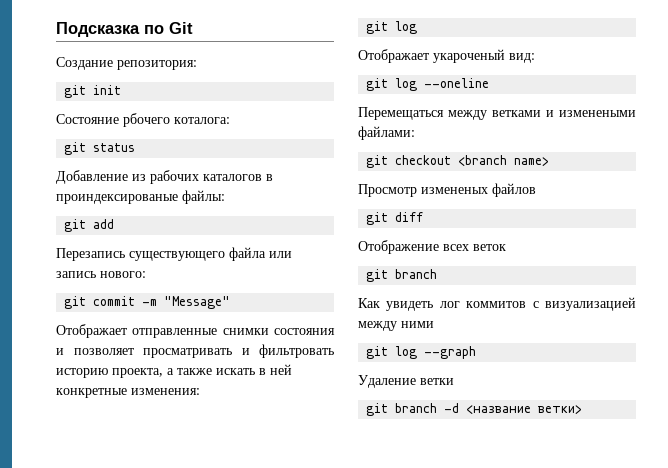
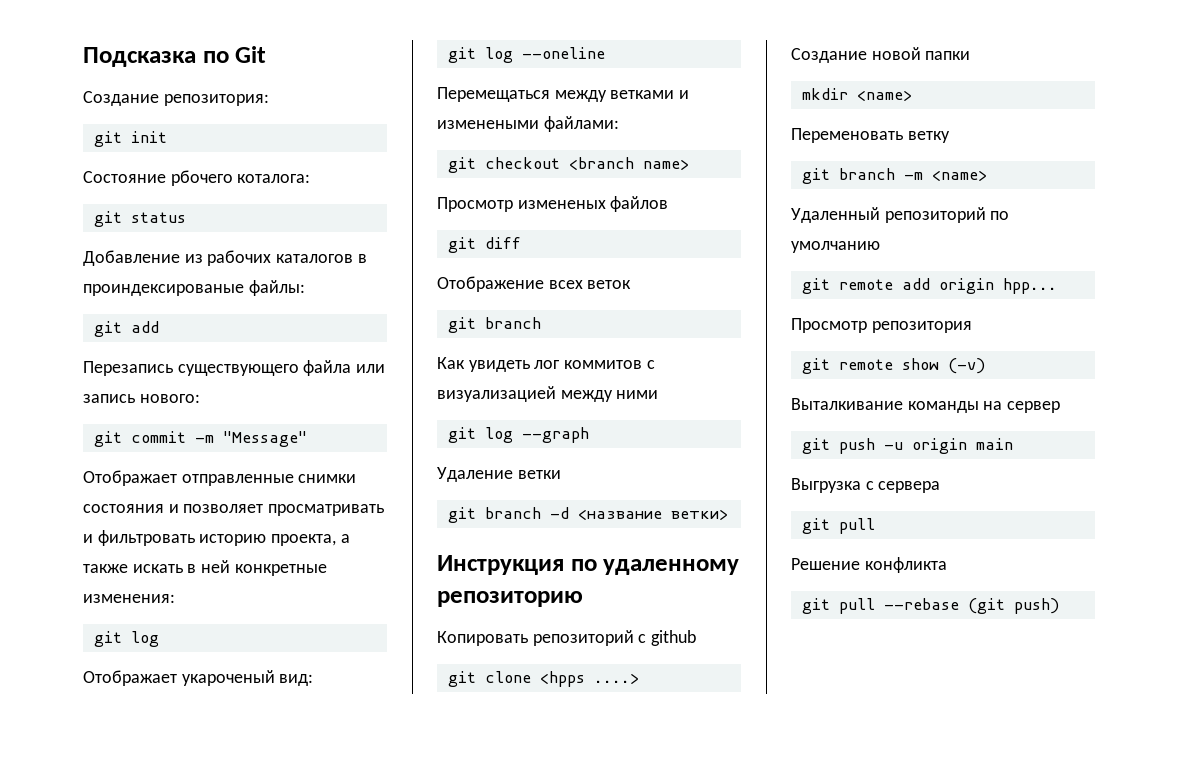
(583, 409) none -> [437,555,740,575] [437,591,583,607] [437,630,697,646] [447,671,639,687] [791,47,971,63] [801,88,912,101] [791,128,950,143] [801,168,987,184] [791,207,1010,223] [791,241,880,253] [801,278,1057,294] [791,318,972,333] [801,358,985,374] [791,398,1061,413] [801,438,1013,454] [791,478,941,493] [801,518,875,534] [791,557,947,573] [801,598,1059,614] // Инструкция по удаленному репозиторию // Копировать репозиторий с github // git clone <hpps ....> // Создание новой папки // mkdir <name> // Переменовать ветку // git branch -m <name> // Удаленный репозиторий по умолчанию // git remote add origin hpp... // Просмотр репозитория // git remote show (-v) // Выталкивание команды на сервер // git push -u origin main // Выгрузка с сервера // git pull // Решение конфликта // git pull --rebase (git push)

